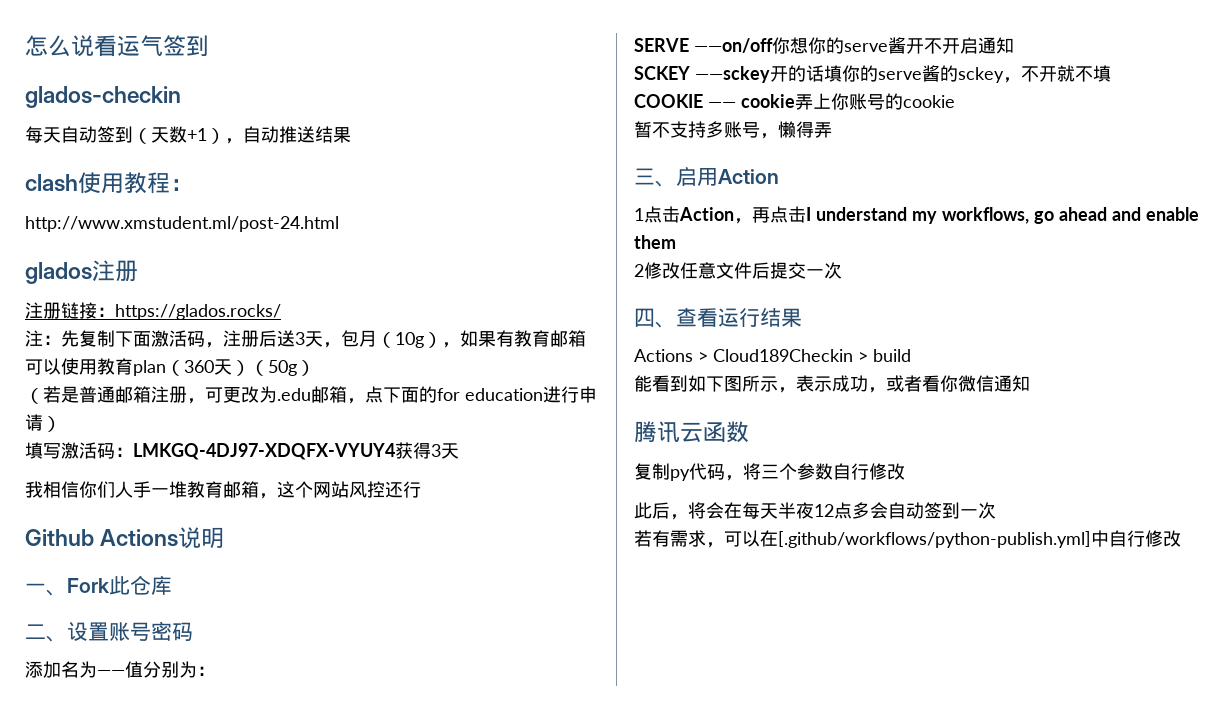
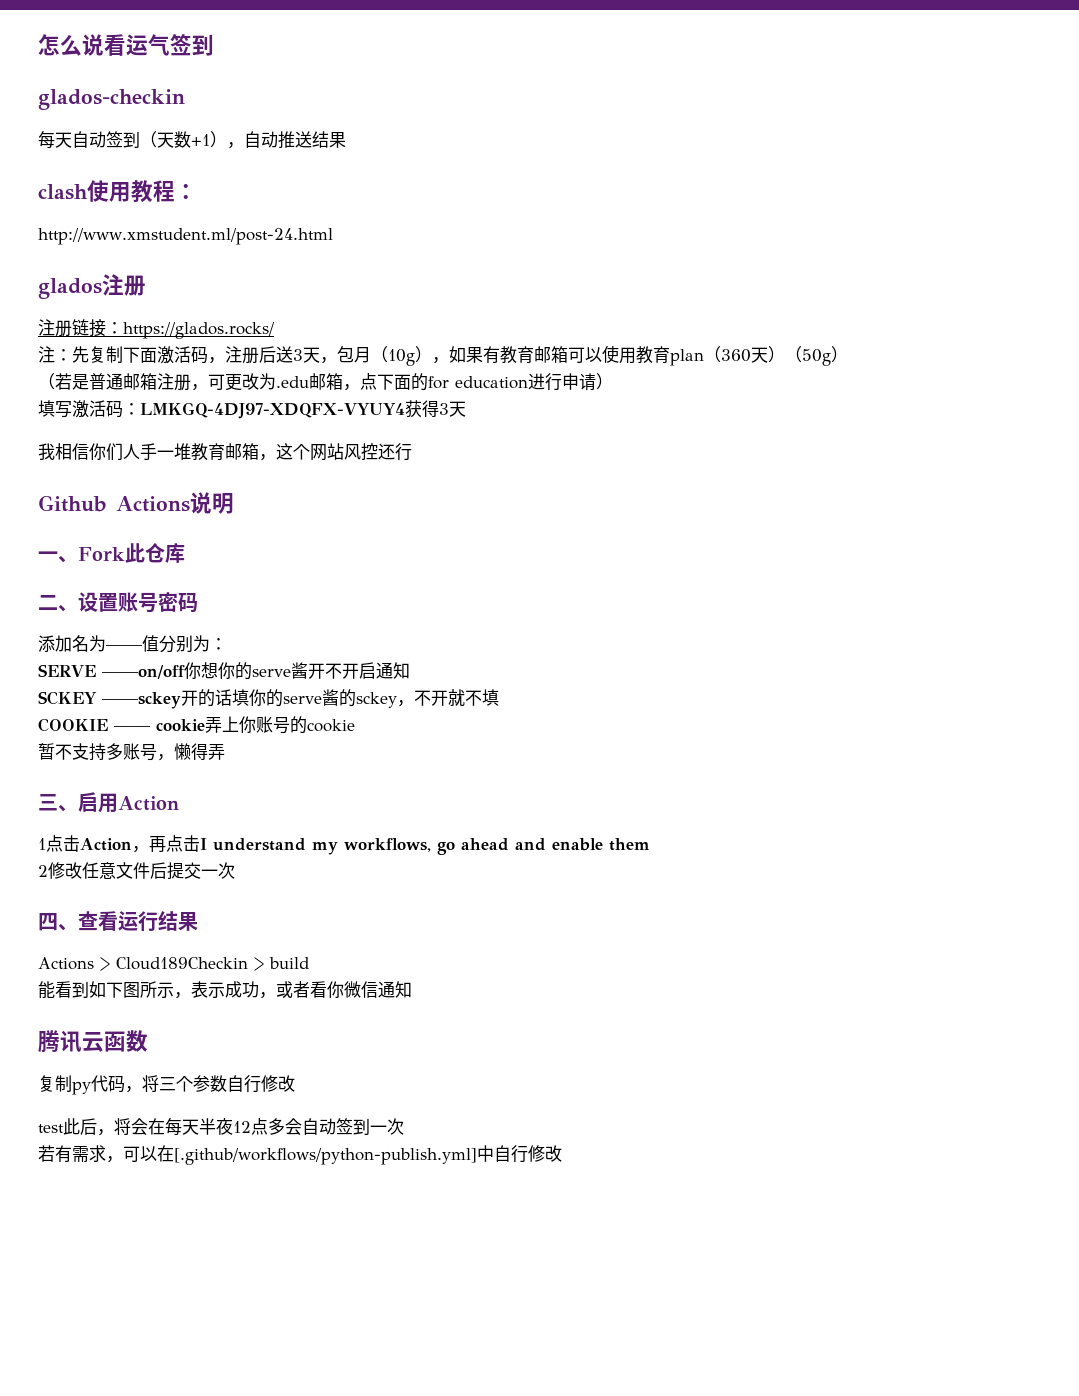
(905, 471) none -> [38,1124,64,1133] test

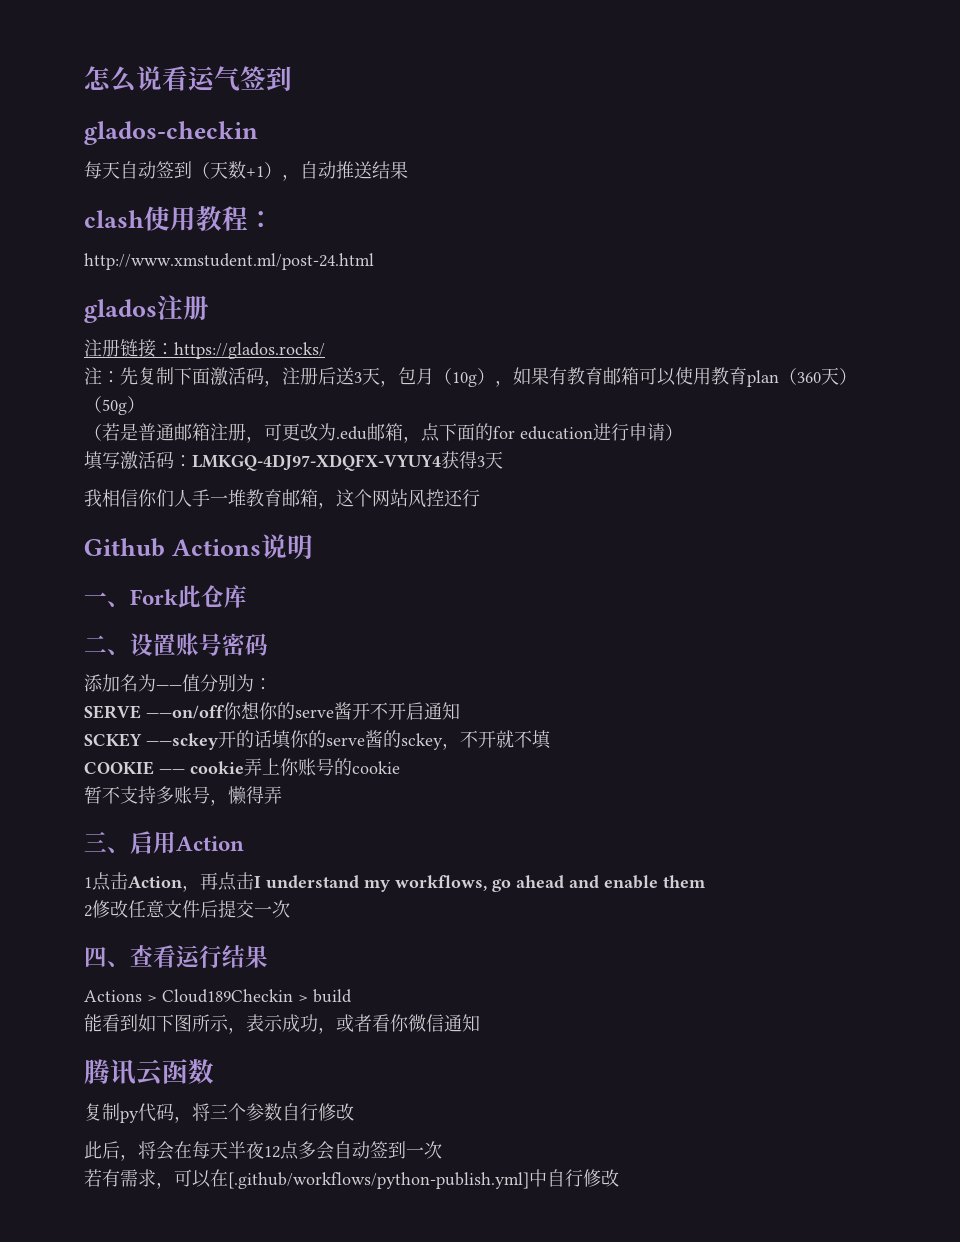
[38,1124,64,1133] test -> (354, 1112) none

